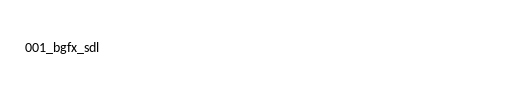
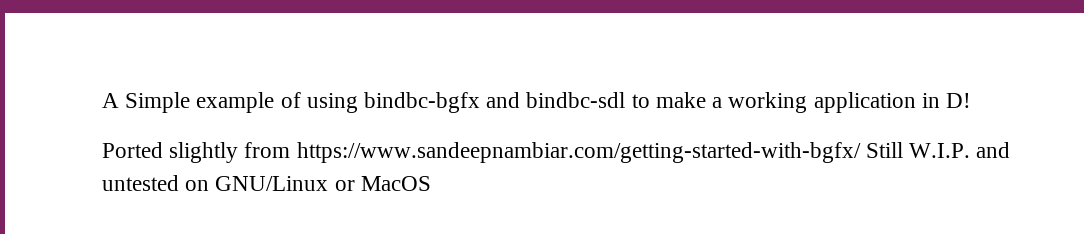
[25,42,99,54] 001_bgfx_sdl -> [102,92,971,113] [102,142,1011,163] [102,175,431,191] A Simple example of using bindbc-bgfx and bindbc-sdl to make a working application in D! // Ported slightly from https://www.sandeepnambiar.com/getting-started-with-bgfx/ Still W.I.P. and untested on GNU/Linux or MacOS

